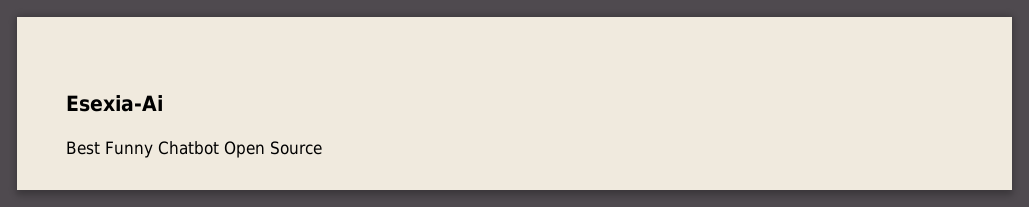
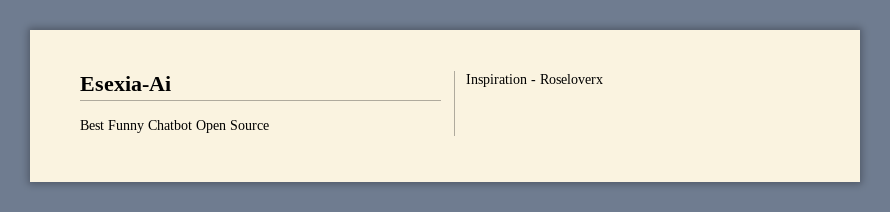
(322, 148) none -> [466,74,603,87] // Inspiration - Roseloverx

